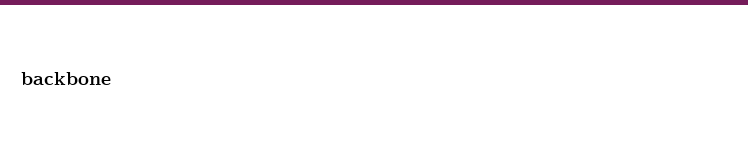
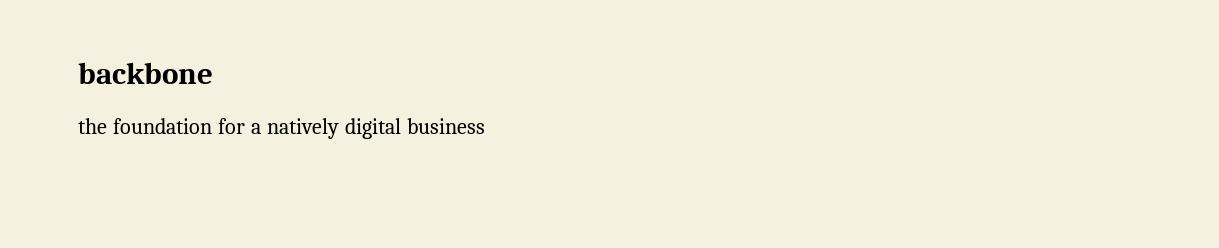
(111, 78) none -> [78,118,485,139] // the foundation for a natively digital business

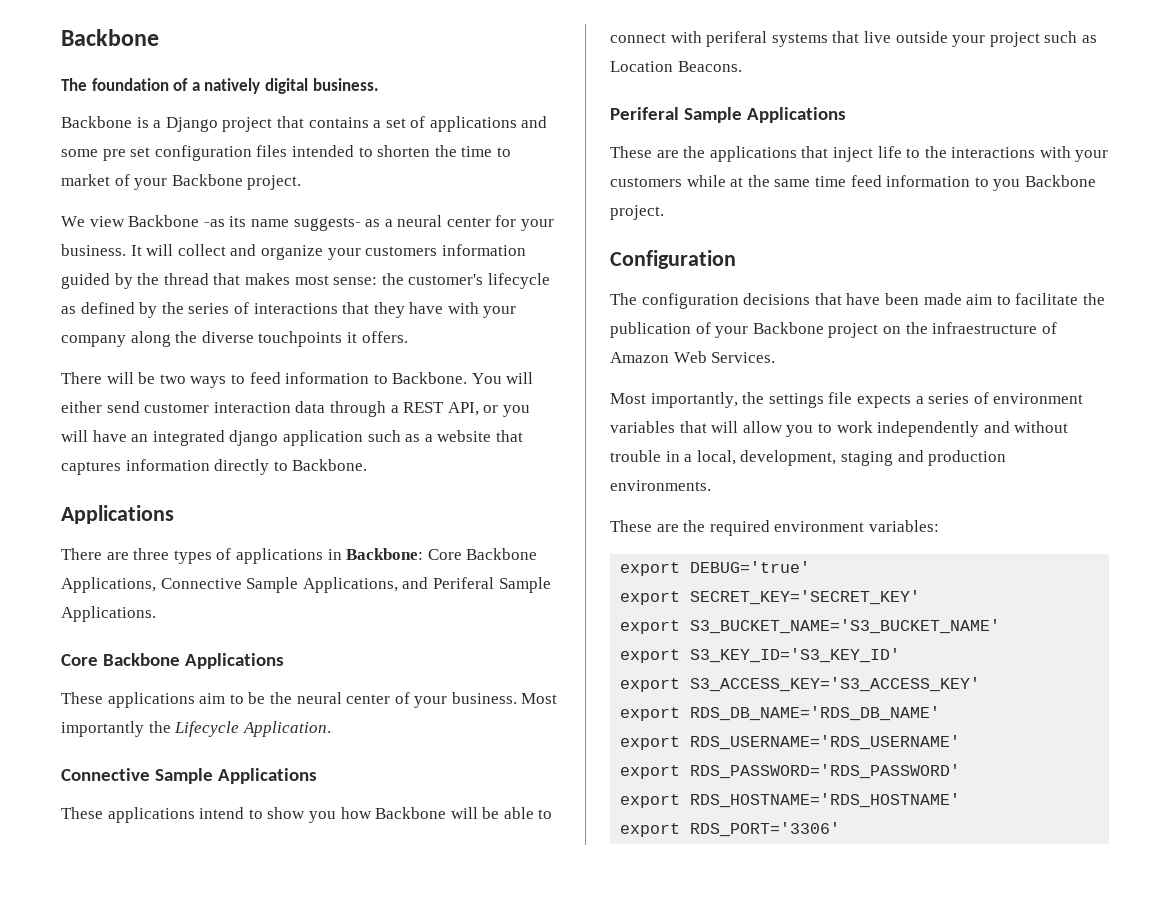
[78,62,213,84] [78,118,485,139] backbone // the foundation for a natively digital business -> [61,29,159,46] [61,78,379,94] [61,116,548,132] [61,145,511,161] [61,174,302,190] [61,215,555,231] [61,244,526,260] [61,273,550,289] [61,302,517,318] [61,331,408,347] [61,372,534,388] [61,401,530,417] [61,430,523,446] [61,459,368,475] [61,505,174,524] [61,548,538,564] [61,577,551,593] [61,606,156,622] [61,653,285,669] [61,692,558,708] [61,721,331,737] [61,768,318,784] [61,807,553,823] [610,31,1097,47] [610,61,742,72] [610,107,847,123] [610,146,1109,162] [610,175,1096,191] [610,205,664,220] [610,250,736,269] [610,293,1105,309] [610,322,1057,338] [610,351,776,363] [610,392,1084,408] [610,421,1069,437] [610,450,1007,466] [610,480,711,491] [610,520,939,536] [620,561,811,576] [620,590,921,605] [620,619,1001,634] [620,648,901,663] [620,677,981,692] [620,706,941,721] [620,735,961,750] [620,764,961,779] [620,793,961,808] [620,822,841,837] Backbone // The foundation of a natively digital business. // Backbone is a Django project that contains a set of applications and some pre set configuration files intended to shorten the time to market of your Backbone project. // We view Backbone -as its name suggests- as a neural center for your business. It will collect and organize your customers information guided by the thread that makes most sense: the customer's lifecycle as defined by the series of interactions that they have with your company along the diverse touchpoints it offers. // There will be two ways to feed information to Backbone. You will either send customer interaction data through a REST API, or you will have an integrated django application such as a website that captures information directly to Backbone. // Applications // There are three types of applications in Backbone: Core Backbone Applications, Connective Sample Applications, and Periferal Sample Applications. // Core Backbone Applications // These applications aim to be the neural center of your business. Most importantly the Lifecycle Application. // Connective Sample Applications // These applications intend to show you how Backbone will be able to connect with periferal systems that live outside your project such as Location Beacons. // Periferal Sample Applications // These are the applications that inject life to the interactions with your customers while at the same time feed information to you Backbone project. // Configuration // The configuration decisions that have been made aim to facilitate the publication of your Backbone project on the infraestructure of Amazon Web Services. // Most importantly, the settings file expects a series of environment variables that will allow you to work independently and without trouble in a local, development, staging and production environments. // These are the required environment variables: // export DEBUG='true' // export SECRET_KEY='SECRET_KEY' // export S3_BUCKET_NAME='S3_BUCKET_NAME' // export S3_KEY_ID='S3_KEY_ID' // export S3_ACCESS_KEY='S3_ACCESS_KEY' // export RDS_DB_NAME='RDS_DB_NAME' // export RDS_USERNAME='RDS_USERNAME' // export RDS_PASSWORD='RDS_PASSWORD' // export RDS_HOSTNAME='RDS_HOSTNAME' // export RDS_PORT='3306'

